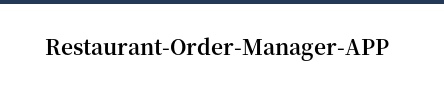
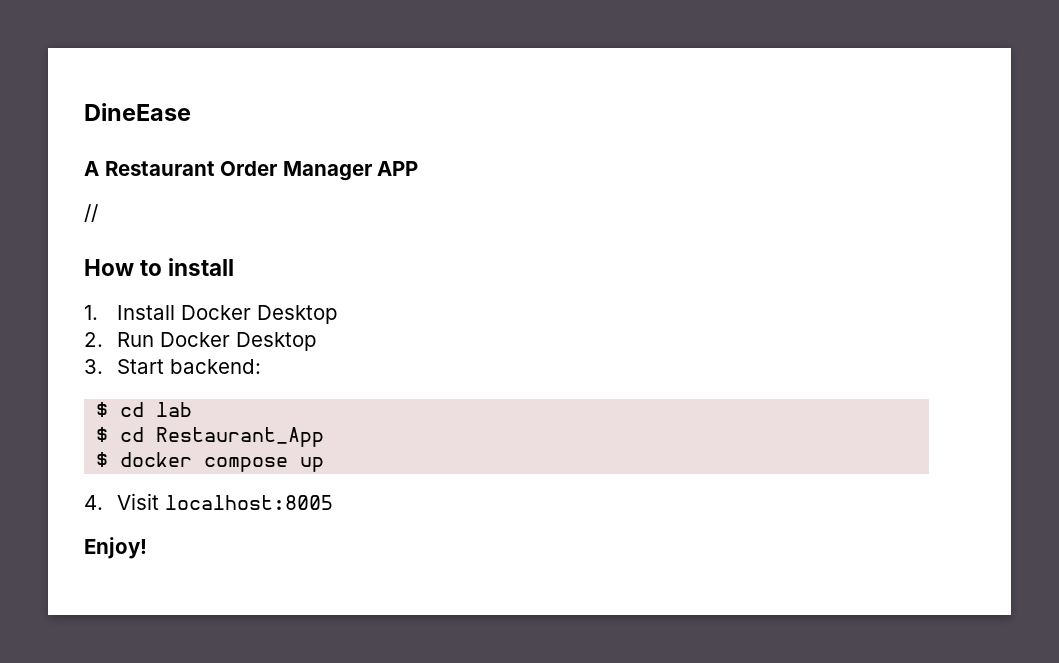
[45,37,389,61] Restaurant-Order-Manager-APP -> [84,103,191,121] [84,161,419,181] [84,204,98,222] [84,258,235,276] [84,305,339,324] [84,332,318,351] [84,359,262,374] [96,402,193,417] [96,427,325,447] [96,452,325,472] [84,493,334,510] [84,537,147,559] DineEase // A Restaurant Order Manager APP // // // How to install // 1. Install Docker Desktop // 2. Run Docker Desktop // 3. Start backend: // $ cd lab // $ cd Restaurant_App // $ docker compose up // 4. Visit localhost:8005 // Enjoy!

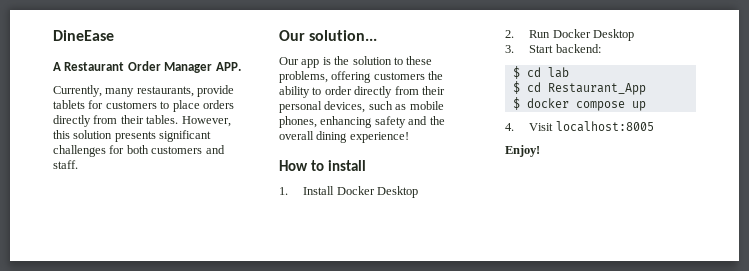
[377,161,419,176] [84,204,98,222] APP // // -> [215,62,241,71] [53,85,235,97] [53,100,234,112] [53,115,231,127] [53,130,212,142] [53,145,225,157] [53,160,78,169] [279,30,378,41] [279,56,433,68] [279,71,444,83] [279,86,445,98] [279,101,444,113] [279,116,445,128] [279,131,409,143] APP. // Currently, many restaurants, provide tablets for customers to place orders directly from their tables. However, this solution presents significant challenges for both customers and staff. // Our solution... // Our app is the solution to these problems, offering customers the ability to order directly from their personal devices, such as mobile phones, enhancing safety and the overall dining experience!

